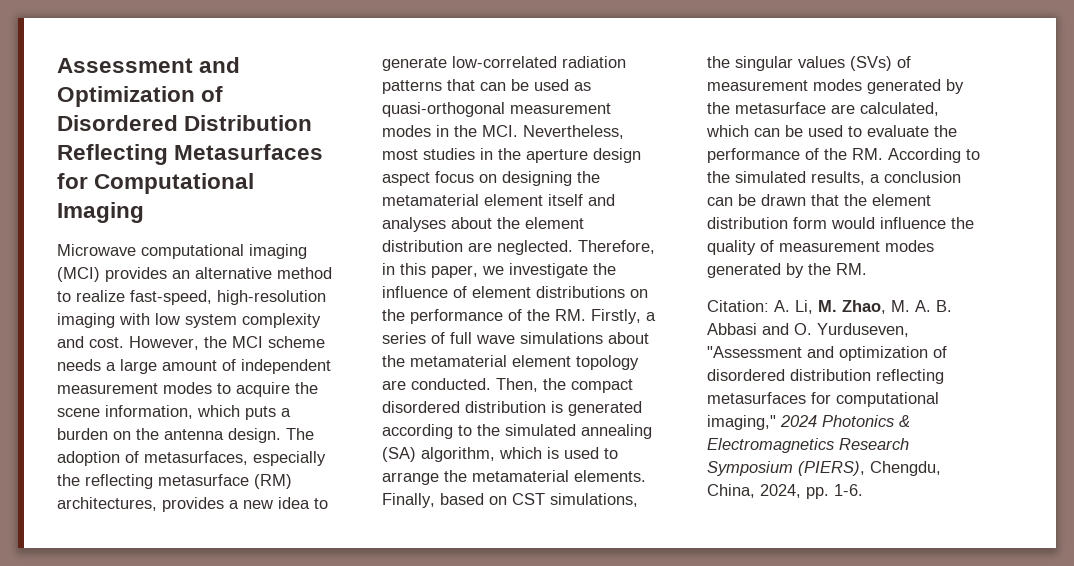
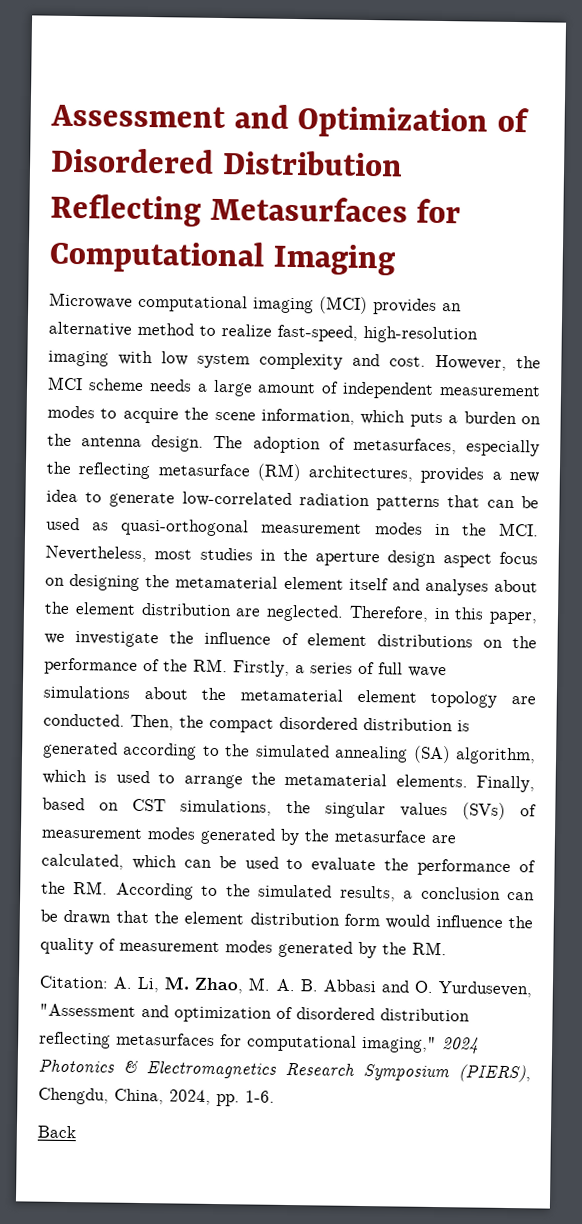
(863, 490) none -> [37,1125,76,1139] // Back

